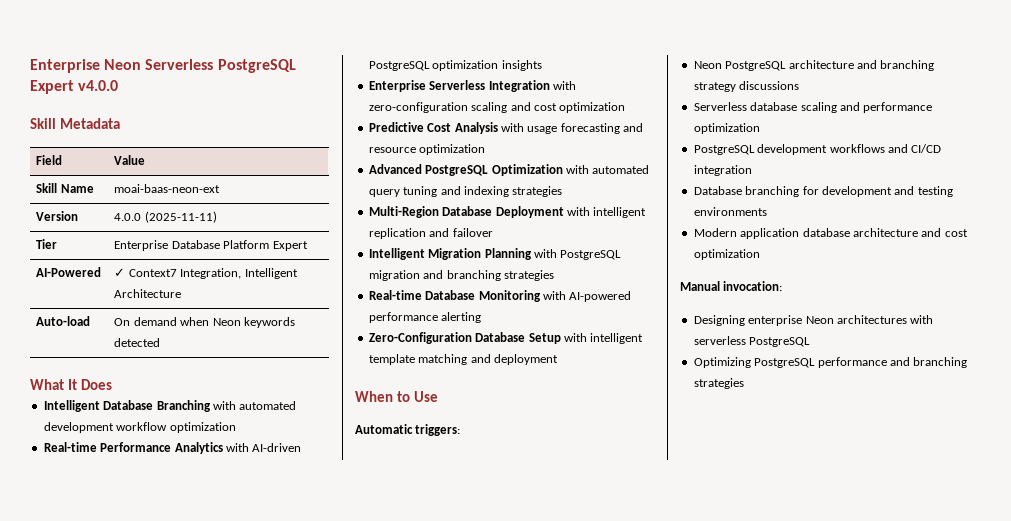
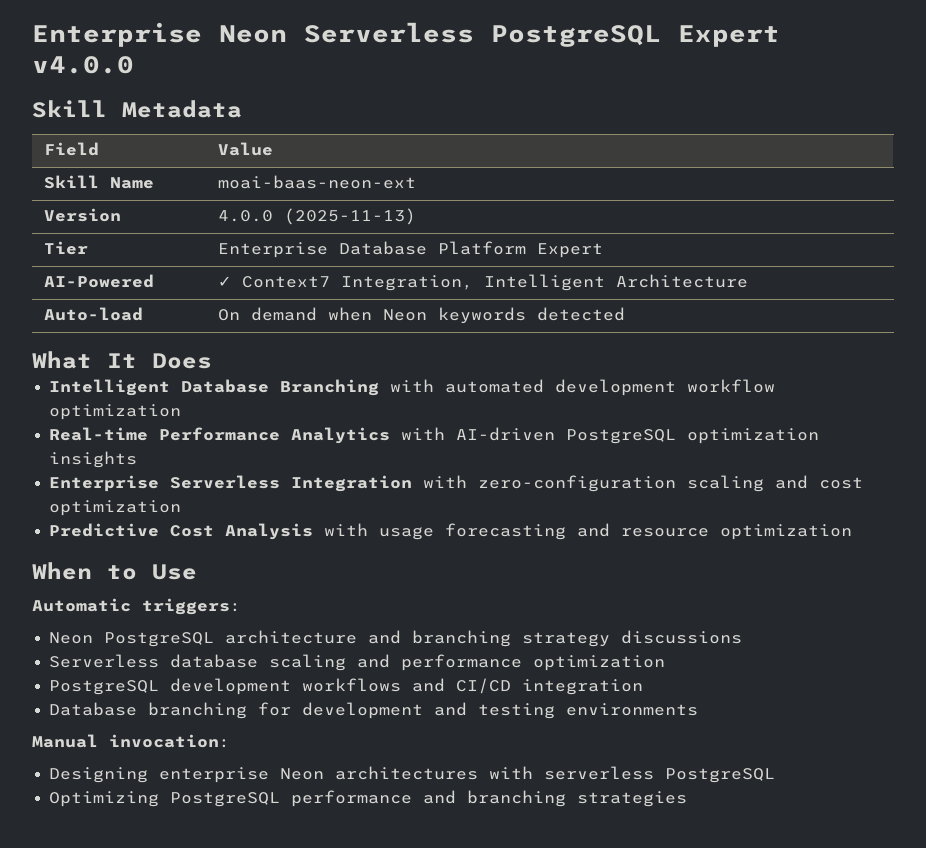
[144,211,217,223] (2025-11-11) -> [284,208,417,225] (2025-11-13)
[368,164,650,176] [368,186,563,197] [368,206,647,218] [368,228,493,239] [368,248,622,260] [368,270,554,281] [368,290,632,302] [368,312,482,323] [368,332,644,344] [368,354,558,365] // Advanced PostgreSQL Optimization with automated query tuning and indexing strategies // Multi-Region Database Deployment with intelligent replication and failover // Intelligent Migration Planning with PostgreSQL migration and branching strategies // Real-time Database Monitoring with AI-powered performance alerting // Zero-Configuration Database Setup with intelligent template matching and deployment -> (853, 532) none
[693,228,968,239] [693,249,760,260] // Modern application database architecture and cost optimization -> (699, 709) none

